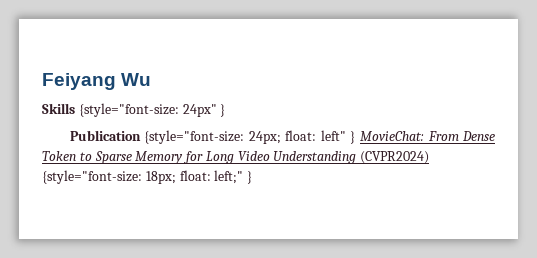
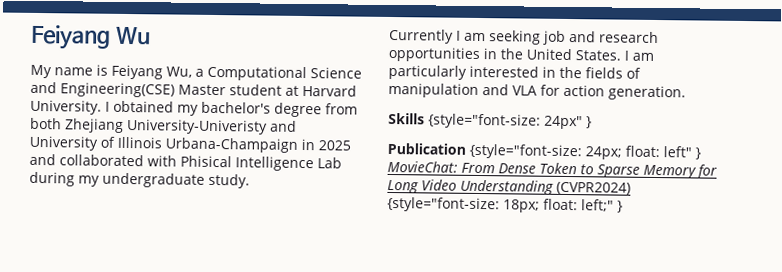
(152, 79) none -> [30,64,362,82] [30,81,357,98] [30,99,358,118] [30,117,297,135] [29,135,351,153] [29,153,342,172] [29,171,250,189] [389,28,659,45] [388,46,654,63] [388,64,641,80] [388,82,686,101] // My name is Feiyang Wu, a Computational Science and Engineering(CSE) Master student at Harvard University. I obtained my bachelor's degree from both Zhejiang University-Univeristy and University of Illinois Urbana-Champaign in 2025 and collaborated with Phisical Intelligence Lab during my undergraduate study. // Currently I am seeking job and research opportunities in the United States. I am particularly interested in the fields of manipulation and VLA for action generation.

